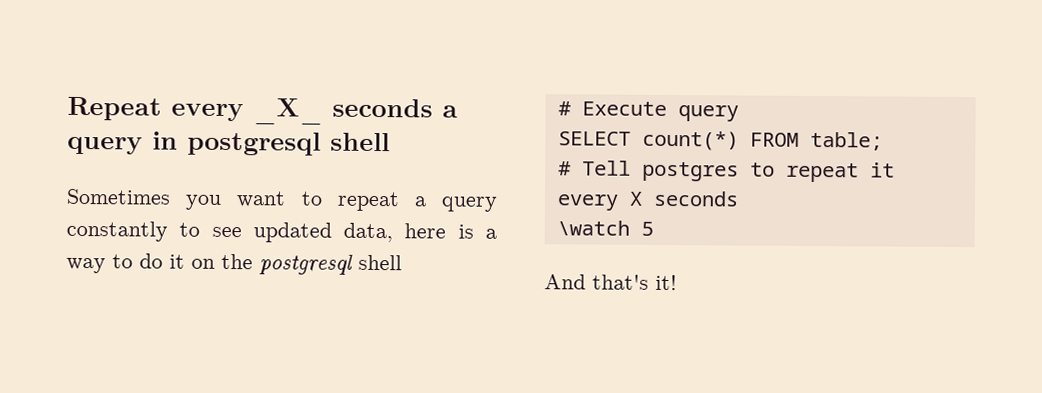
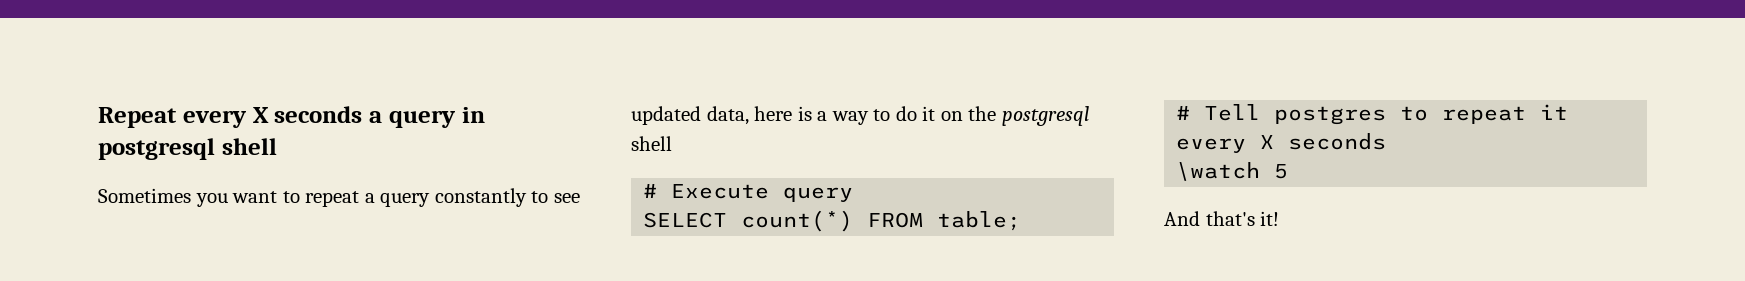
[253,98,323,125] _X_ -> [252,107,269,123] X

